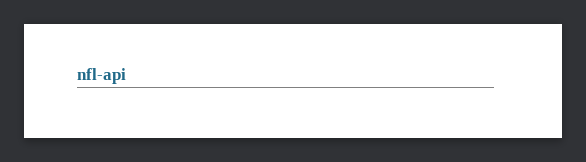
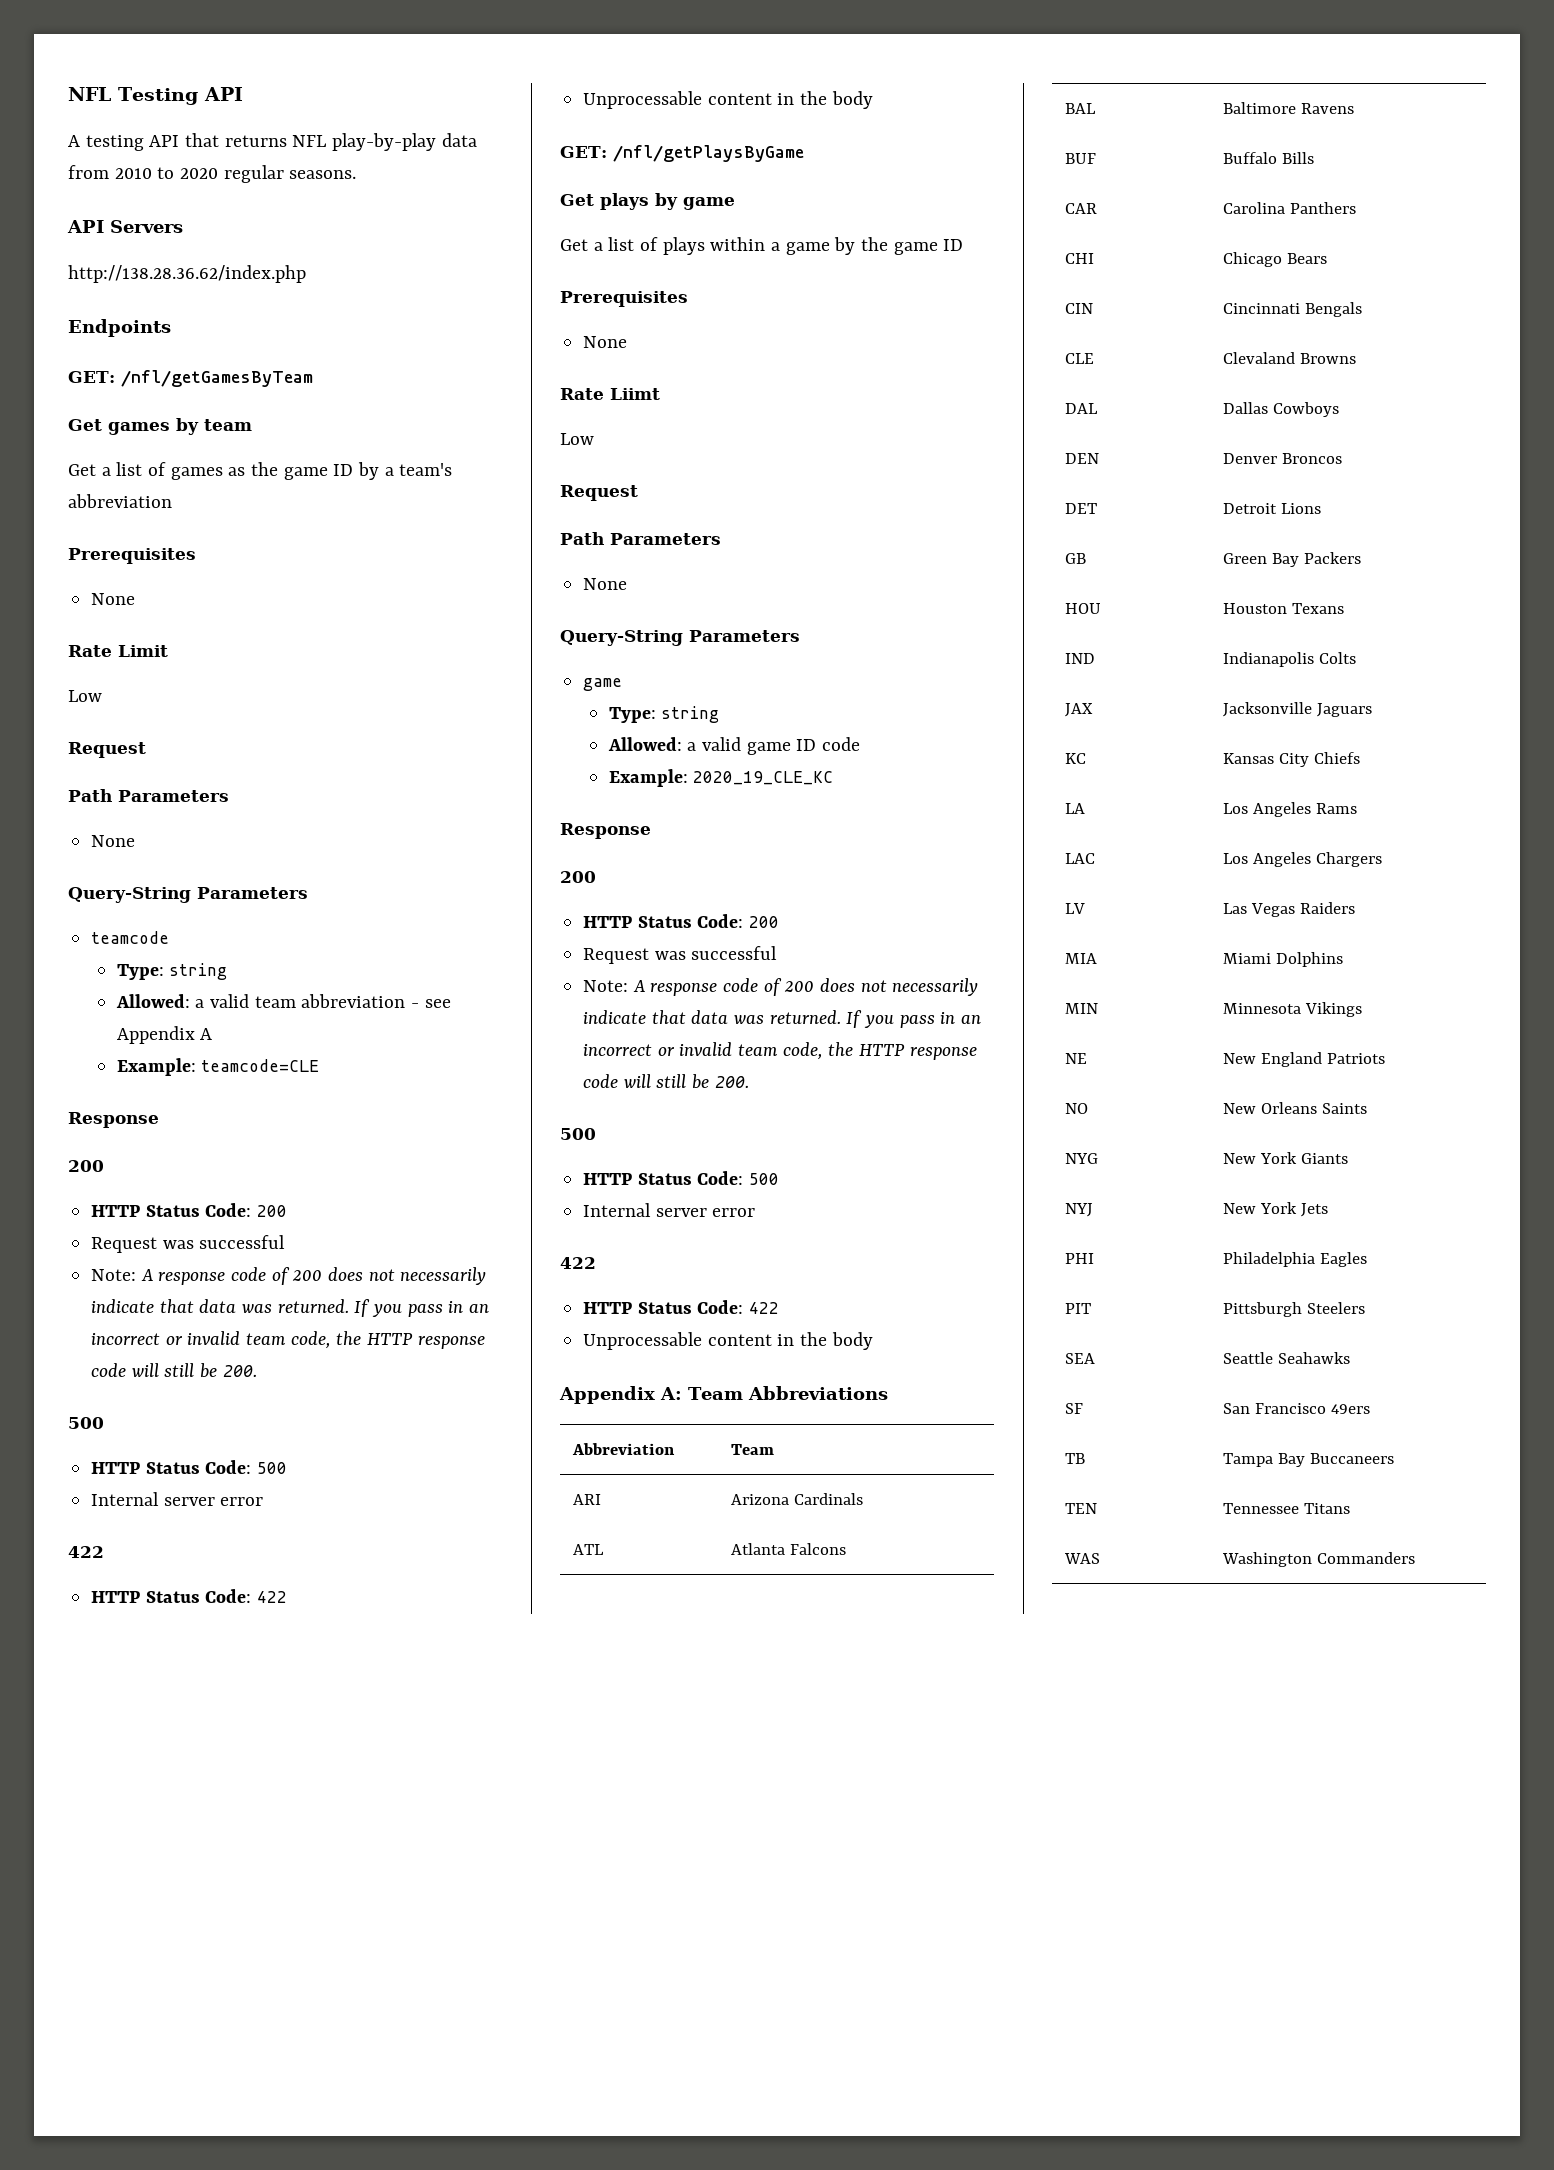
[77,68,126,84] nfl-api -> [68,87,243,105] [68,133,477,151] [68,165,357,183] [67,220,183,233] [68,265,306,283] [68,319,171,337] [68,370,313,387] [68,418,252,435] [68,462,453,480] [68,494,172,508] [68,548,196,564] [91,593,136,605] [68,645,168,657] [68,690,102,702] [68,742,146,758] [68,789,229,802] [91,835,136,847] [68,887,308,903] [91,931,170,944] [116,963,228,980] [115,994,451,1008] [116,1026,213,1044] [116,1058,320,1076] [68,1112,159,1128] [68,1160,104,1172] [91,1203,288,1217] [91,1235,286,1253] [91,1267,487,1285] [91,1299,490,1317] [91,1331,485,1349] [91,1363,257,1378] [68,1417,104,1429] [91,1460,288,1474] [91,1492,264,1506] [68,1546,104,1558] [91,1589,288,1603] [583,91,873,109] [560,145,804,162] [560,193,735,210] [560,237,964,255] [560,291,688,307] [583,336,628,348] [560,388,660,400] [560,433,594,445] [560,485,638,501] [560,532,721,545] [583,578,628,590] [560,630,800,646] [583,678,623,691] [608,706,720,723] [607,737,861,755] [608,769,834,787] [560,823,651,839] [560,871,596,883] [583,914,780,928] [583,946,778,964] [583,978,979,996] [583,1010,982,1028] [583,1042,977,1060] [583,1074,749,1089] [560,1128,596,1140] [583,1171,780,1185] [583,1203,756,1217] [560,1257,596,1269] [583,1300,780,1314] [583,1332,873,1350] [559,1386,888,1404] [571,1443,675,1455] [730,1444,774,1455] [572,1494,601,1505] [730,1493,864,1505] [572,1544,604,1555] [730,1543,847,1555] [1064,103,1096,114] [1222,102,1355,114] [1064,153,1096,164] [1222,152,1315,164] [1064,203,1097,214] [1222,202,1357,214] [1064,253,1094,264] [1222,252,1328,267] [1064,303,1093,314] [1222,302,1363,317] [1064,353,1094,364] [1222,352,1357,364] [1064,403,1098,414] [1222,402,1340,417] [1064,453,1099,464] [1222,453,1343,464] [1064,503,1097,514] [1222,503,1322,514] [1064,553,1086,564] [1222,552,1362,567] [1064,603,1101,614] [1222,603,1345,614] [1064,653,1095,664] [1222,652,1357,667] [1064,703,1093,717] [1222,702,1373,717] [1064,753,1086,764] [1222,752,1361,767] [1064,803,1085,814] [1222,802,1358,817] [1064,853,1095,864] [1222,852,1383,867] [1064,903,1085,914] [1222,902,1356,917] [1064,953,1097,964] [1222,952,1344,967] [1064,1003,1098,1014] [1222,1002,1363,1017] [1064,1053,1087,1064] [1222,1052,1386,1067] [1064,1103,1088,1114] [1222,1102,1368,1114] [1064,1153,1098,1164] [1222,1152,1349,1164] [1064,1203,1093,1217] [1222,1202,1329,1217] [1064,1253,1094,1264] [1222,1252,1368,1267] [1064,1303,1091,1314] [1222,1302,1366,1317] [1064,1353,1095,1364] [1222,1352,1351,1364] [1064,1403,1083,1414] [1222,1403,1371,1414] [1064,1453,1085,1464] [1222,1453,1395,1467] [1064,1503,1097,1514] [1222,1503,1351,1514] [1063,1553,1100,1564] [1221,1552,1416,1567] NFL Testing API // A testing API that returns NFL play-by-play data from 2010 to 2020 regular seasons. // API Servers // http://138.28.36.62/index.php // Endpoints // GET: /nfl/getGamesByTeam // Get games by team // Get a list of games as the game ID by a team's abbreviation // Prerequisites // None // Rate Limit // Low // Request // Path Parameters // None // Query-String Parameters // teamcode // Type: string // Allowed: a valid team abbreviation - see Appendix A // Example: teamcode=CLE // Response // 200 // HTTP Status Code: 200 // Request was successful // Note: A response code of 200 does not necessarily indicate that data was returned. If you pass in an incorrect or invalid team code, the HTTP response code will still be 200. // 500 // HTTP Status Code: 500 // Internal server error // 422 // HTTP Status Code: 422 // Unprocessable content in the body // GET: /nfl/getPlaysByGame // Get plays by game // Get a list of plays within a game by the game ID // Prerequisites // None // Rate Liimt // Low // Request // Path Parameters // None // Query-String Parameters // game // Type: string // Allowed: a valid game ID code // Example: 2020_19_CLE_KC // Response // 200 // HTTP Status Code: 200 // Request was successful // Note: A response code of 200 does not necessarily indicate that data was returned. If you pass in an incorrect or invalid team code, the HTTP response code will still be 200. // 500 // HTTP Status Code: 500 // Internal server error // 422 // HTTP Status Code: 422 // Unprocessable content in the body // Appendix A: Team Abbreviations // Abbreviation | Team // ARI | Arizona Cardinals // ATL | Atlanta Falcons // BAL | Baltimore Ravens // BUF | Buffalo Bills // CAR | Carolina Panthers // CHI | Chicago Bears // CIN | Cincinnati Bengals // CLE | Clevaland Browns // DAL | Dallas Cowboys // DEN | Denver Broncos // DET | Detroit Lions // GB | Green Bay Packers // HOU | Houston Texans // IND | Indianapolis Colts // JAX | Jacksonville Jaguars // KC | Kansas City Chiefs // LA | Los Angeles Rams // LAC | Los Angeles Chargers // LV | Las Vegas Raiders // MIA | Miami Dolphins // MIN | Minnesota Vikings // NE | New England Patriots // NO | New Orleans Saints // NYG | New York Giants // NYJ | New York Jets // PHI | Philadelphia Eagles // PIT | Pittsburgh Steelers // SEA | Seattle Seahawks // SF | San Francisco 49ers // TB | Tampa Bay Buccaneers // TEN | Tennessee Titans // WAS | Washington Commanders

